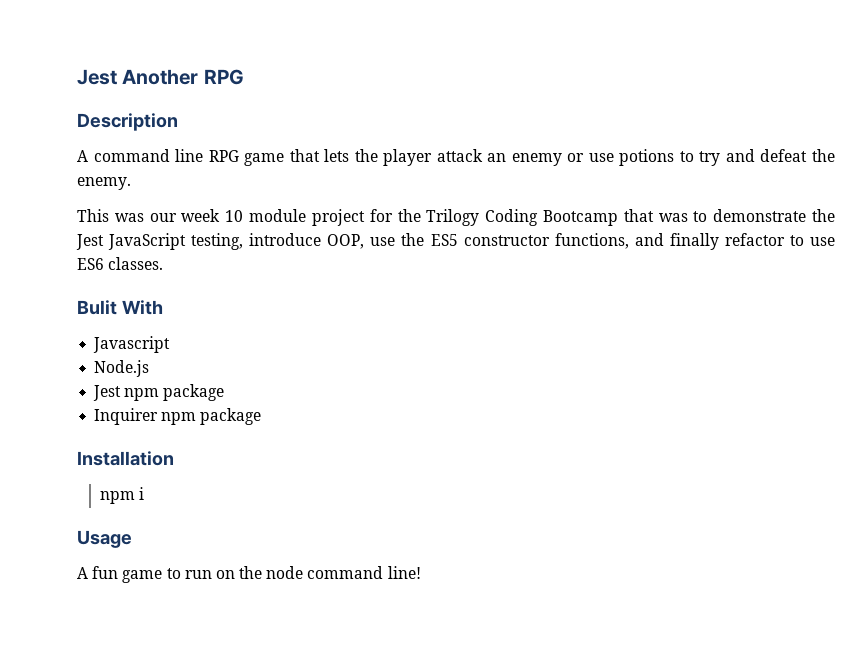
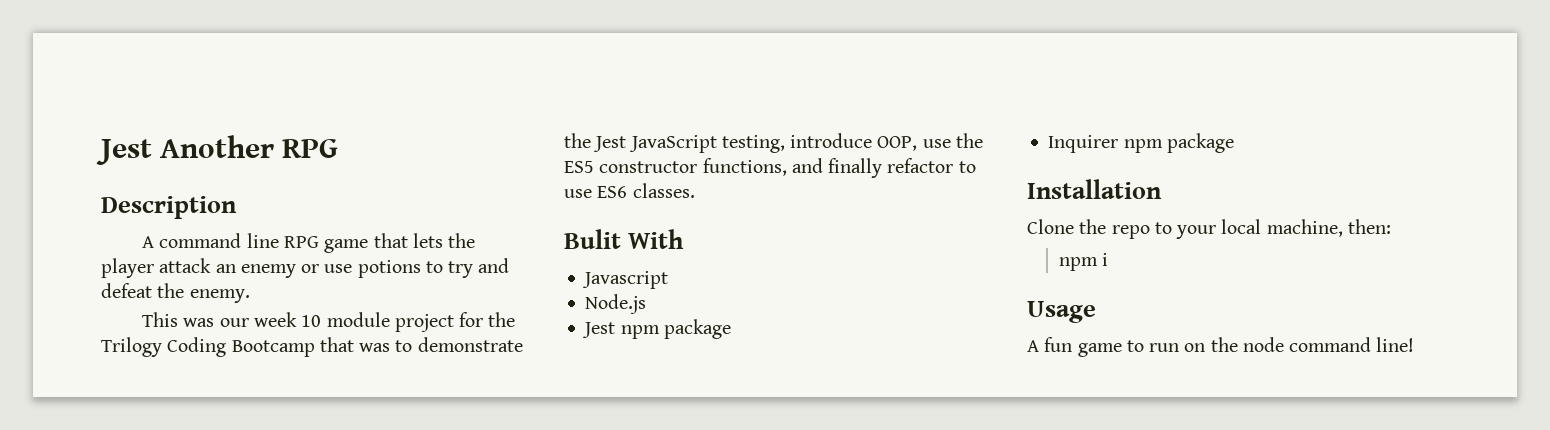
(174, 458) none -> [1027,219,1391,239] // Clone the repo to your local machine, then:

